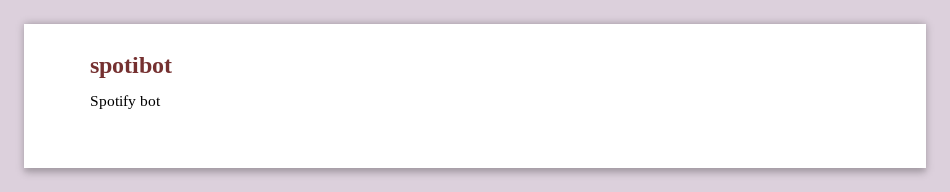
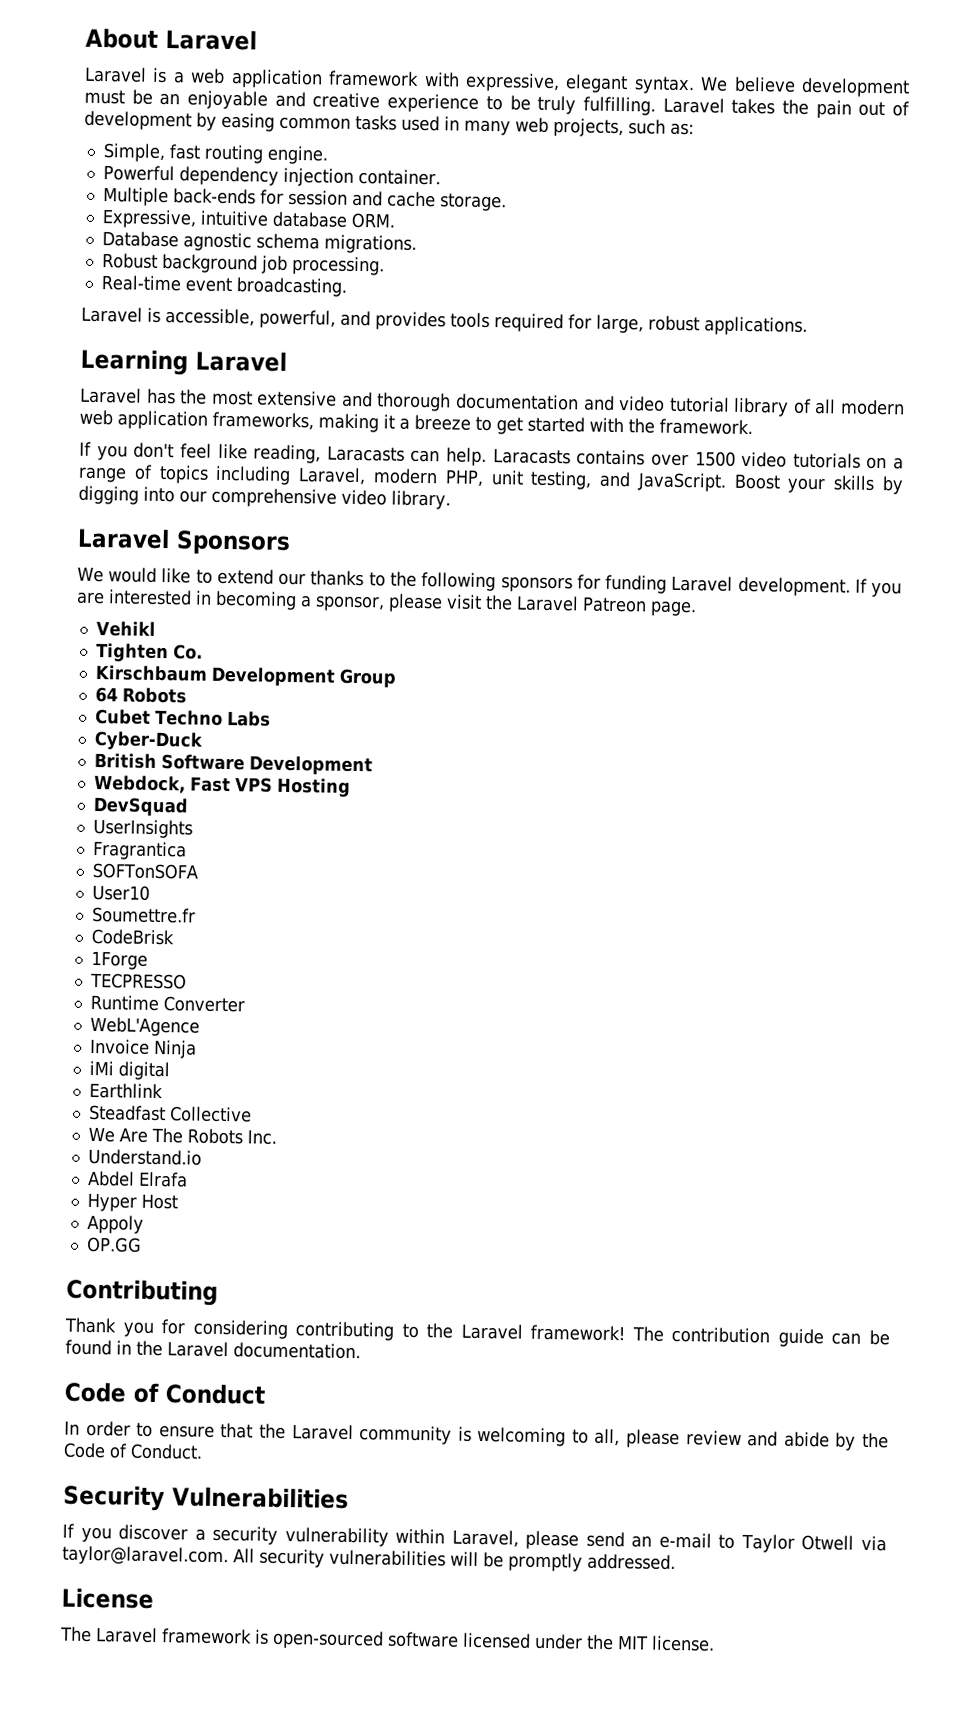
[90,57,172,78] [90,95,162,109] spotibot // Spotify bot -> [85,27,257,51] [84,66,910,98] [84,89,910,119] [84,110,694,138] [102,143,329,165] [102,165,441,187] [102,187,507,212] [101,209,395,229] [101,231,417,254] [101,253,385,276] [100,275,347,297] [81,306,808,336] [80,348,287,376] [80,387,905,417] [79,409,753,436] [79,441,904,470] [78,464,905,495] [78,485,451,510] [77,527,291,555] [77,566,902,598] [76,589,697,617] [95,620,156,637] [95,642,203,663] [94,664,396,688] [94,686,187,704] [94,708,271,727] [93,730,203,751] [93,752,373,776] [93,774,351,797] [92,796,188,817] [92,818,193,839] [92,840,187,861] [91,862,198,880] [91,884,150,901] [91,906,196,924] [90,928,174,946] [90,950,148,970] [89,972,187,990] [89,994,245,1013] [89,1016,200,1037] [89,1038,197,1059] [88,1060,170,1081] [88,1082,163,1100] [88,1104,252,1123] [87,1126,277,1145] [87,1148,202,1166] [87,1170,188,1188] [86,1192,178,1212] [86,1214,144,1234] [86,1236,142,1253] [66,1278,218,1306] [64,1317,891,1348] [65,1339,361,1360] [64,1381,265,1405] [64,1420,890,1451] [63,1442,203,1460] [63,1484,349,1512] [62,1523,888,1553] [62,1545,676,1572] [61,1587,154,1609] [60,1626,715,1652] About Laravel // Laravel is a web application framework with expressive, elegant syntax. We believe development must be an enjoyable and creative experience to be truly fulfilling. Laravel takes the pain out of development by easing common tasks used in many web projects, such as: // Simple, fast routing engine. // Powerful dependency injection container. // Multiple back-ends for session and cache storage. // Expressive, intuitive database ORM. // Database agnostic schema migrations. // Robust background job processing. // Real-time event broadcasting. // Laravel is accessible, powerful, and provides tools required for large, robust applications. // Learning Laravel // Laravel has the most extensive and thorough documentation and video tutorial library of all modern web application frameworks, making it a breeze to get started with the framework. // If you don't feel like reading, Laracasts can help. Laracasts contains over 1500 video tutorials on a range of topics including Laravel, modern PHP, unit testing, and JavaScript. Boost your skills by digging into our comprehensive video library. // Laravel Sponsors // We would like to extend our thanks to the following sponsors for funding Laravel development. If you are interested in becoming a sponsor, please visit the Laravel Patreon page. // Vehikl // Tighten Co. // Kirschbaum Development Group // 64 Robots // Cubet Techno Labs // Cyber-Duck // British Software Development // Webdock, Fast VPS Hosting // DevSquad // UserInsights // Fragrantica // SOFTonSOFA // User10 // Soumettre.fr // CodeBrisk // 1Forge // TECPRESSO // Runtime Converter // WebL'Agence // Invoice Ninja // iMi digital // Earthlink // Steadfast Collective // We Are The Robots Inc. // Understand.io // Abdel Elrafa // Hyper Host // Appoly // OP.GG // Contributing // Thank you for considering contributing to the Laravel framework! The contribution guide can be found in the Laravel documentation. // Code of Conduct // In order to ensure that the Laravel community is welcoming to all, please review and abide by the Code of Conduct. // Security Vulnerabilities // If you discover a security vulnerability within Laravel, please send an e-mail to Taylor Otwell via taylor@laravel.com. All security vulnerabilities will be promptly addressed. // License // The Laravel framework is open-sourced software licensed under the MIT license.

